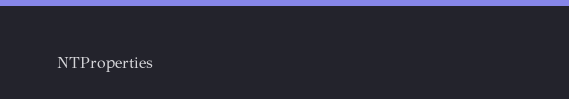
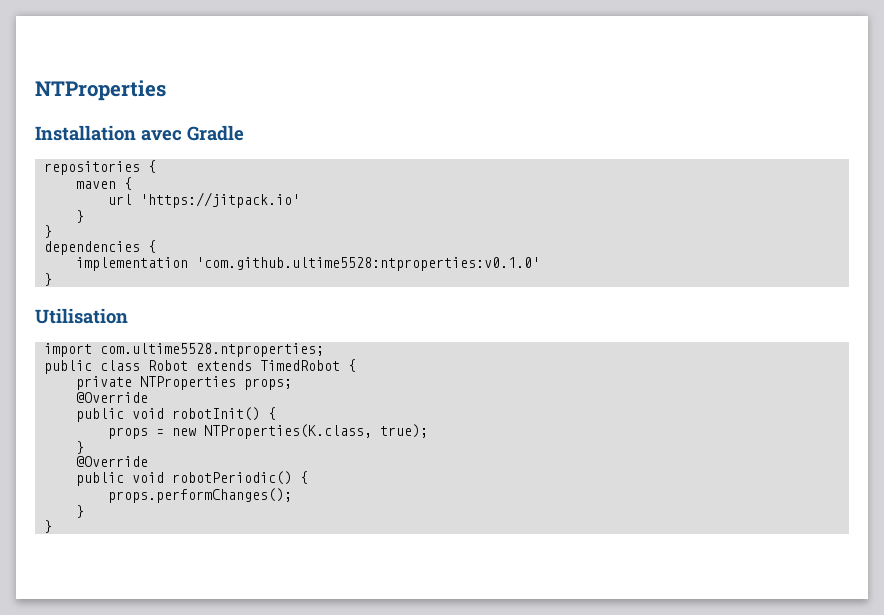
[57,57,153,72] NTProperties -> [35,80,166,101] [35,125,244,141] [43,160,156,175] [75,177,132,190] [107,192,300,208] [75,210,84,223] [43,225,52,238] [43,240,156,255] [75,257,540,271] [43,273,52,286] [35,308,128,324] [43,343,324,357] [43,359,356,374] [75,376,292,390] [75,392,148,403] [75,407,276,422] [107,424,428,439] [75,441,84,454] [75,456,148,467] [75,471,308,486] [107,488,292,503] [75,505,84,518] [43,520,52,533] NTProperties // Installation avec Gradle // repositories { // maven { // url 'https://jitpack.io' // } // } // dependencies { // implementation 'com.github.ultime5528:ntproperties:v0.1.0' // } // Utilisation // import com.ultime5528.ntproperties; // public class Robot extends TimedRobot { // private NTProperties props; // @Override // public void robotInit() { // props = new NTProperties(K.class, true); // } // @Override // public void robotPeriodic() { // props.performChanges(); // } // }

